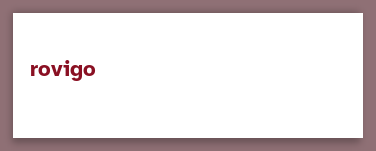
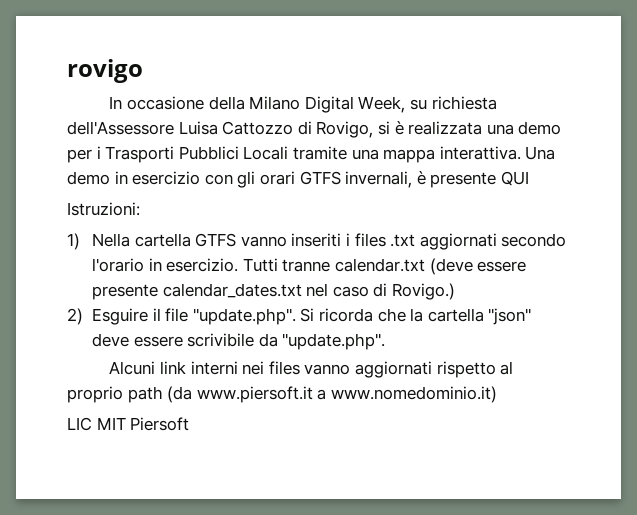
(96, 70) none -> [109,96,497,113] [67,121,562,138] [67,146,556,163] [67,171,529,188] [67,202,140,216] [67,233,567,250] [92,258,527,275] [92,283,456,300] [67,308,532,325] [92,333,386,350] [109,361,514,378] [67,386,497,403] [67,417,190,431] // In occasione della Milano Digital Week, su richiesta dell'Assessore Luisa Cattozzo di Rovigo, si è realizzata una demo per i Trasporti Pubblici Locali tramite una mappa interattiva. Una demo in esercizio con gli orari GTFS invernali, è presente QUI // Istruzioni: // 1) Nella cartella GTFS vanno inseriti i files .txt aggiornati secondo l'orario in esercizio. Tutti tranne calendar.txt (deve essere presente calendar_dates.txt nel caso di Rovigo.) // 2) Esguire il file "update.php". Si ricorda che la cartella "json" deve essere scrivibile da "update.php". // Alcuni link interni nei files vanno aggiornati rispetto al proprio path (da www.piersoft.it a www.nomedominio.it) // LIC MIT Piersoft

